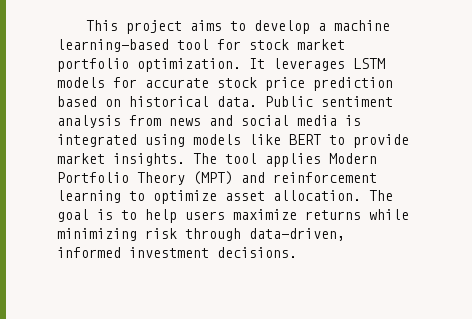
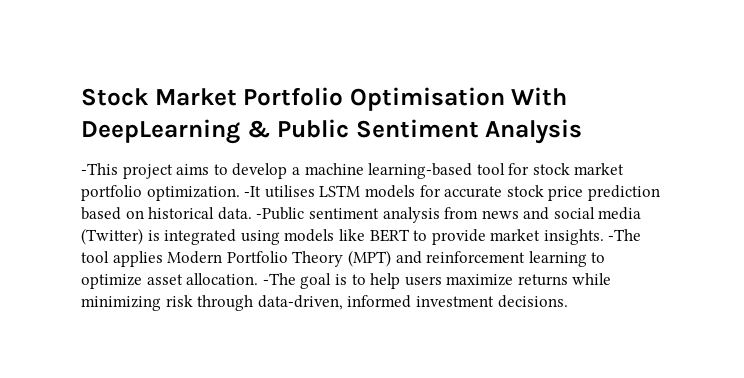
[86,20,119,31] This -> [81,87,568,111] [81,119,583,144] [81,163,118,175] Stock Market Portfolio Optimisation With DeepLearning & Public Sentiment Analysis // -This
[249,58,345,71] It leverages -> [244,185,315,198] -It utilises
[265,96,313,107] Public -> [256,207,305,220] -Public
(337, 120) none -> [81,228,143,245] (Twitter)
[193,153,217,164] The -> [608,229,642,241] -The
[369,190,393,201] The -> [262,273,296,285] -The

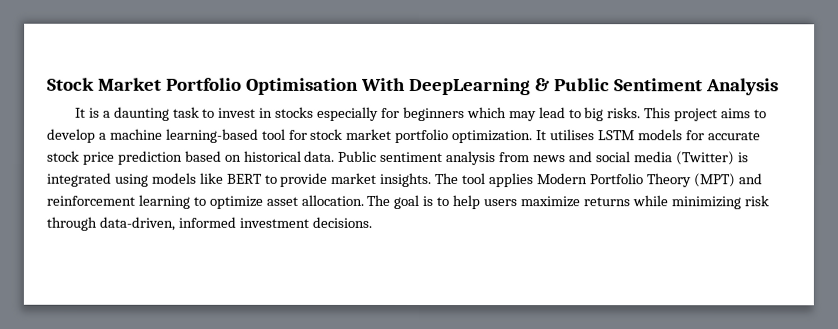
[81,163,118,175] -This -> [74,106,672,122] It is a daunting task to invest in stocks especially for beginners which may lead to big risks. This
[244,186,262,197] -It -> [536,130,548,141] It
[256,207,305,220] -Public -> [338,150,378,162] Public
[608,229,642,241] -The -> [434,173,459,185] The
[262,273,296,285] -The -> [366,194,391,206] The

